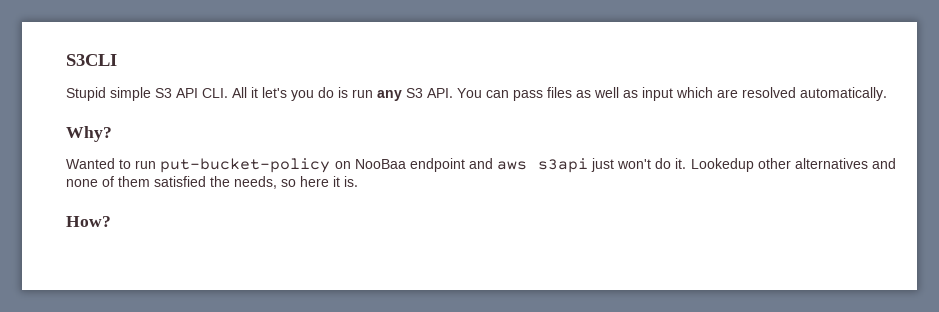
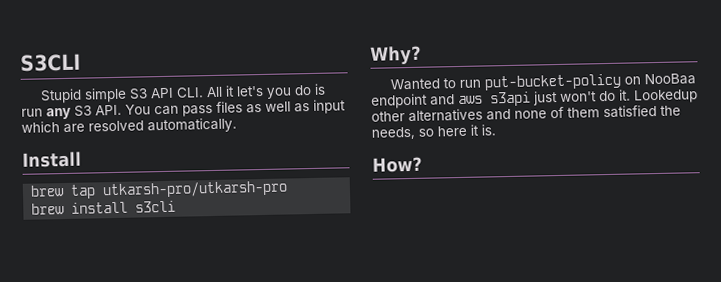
(887, 94) none -> [22,151,82,168] [30,180,289,199] [31,200,177,215] // Install // brew tap utkarsh-pro/utkarsh-pro // brew install s3cli

